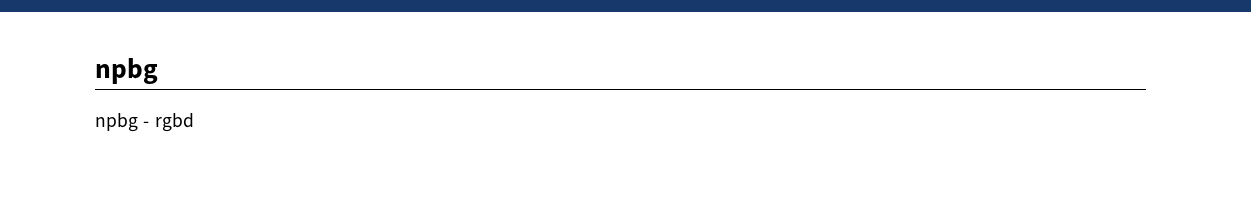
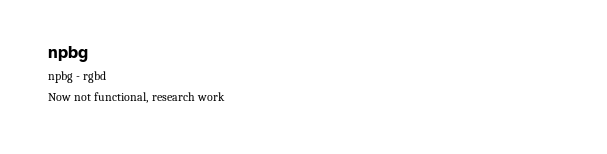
(194, 122) none -> [48,92,225,103] // Now not functional, research work

